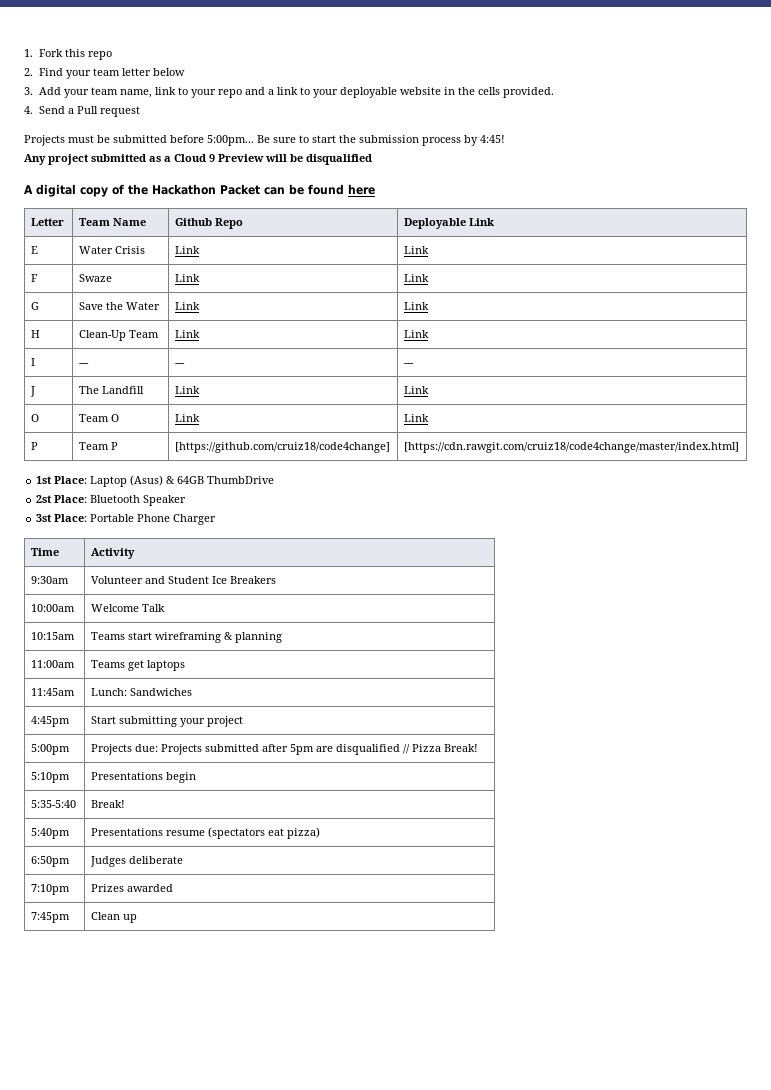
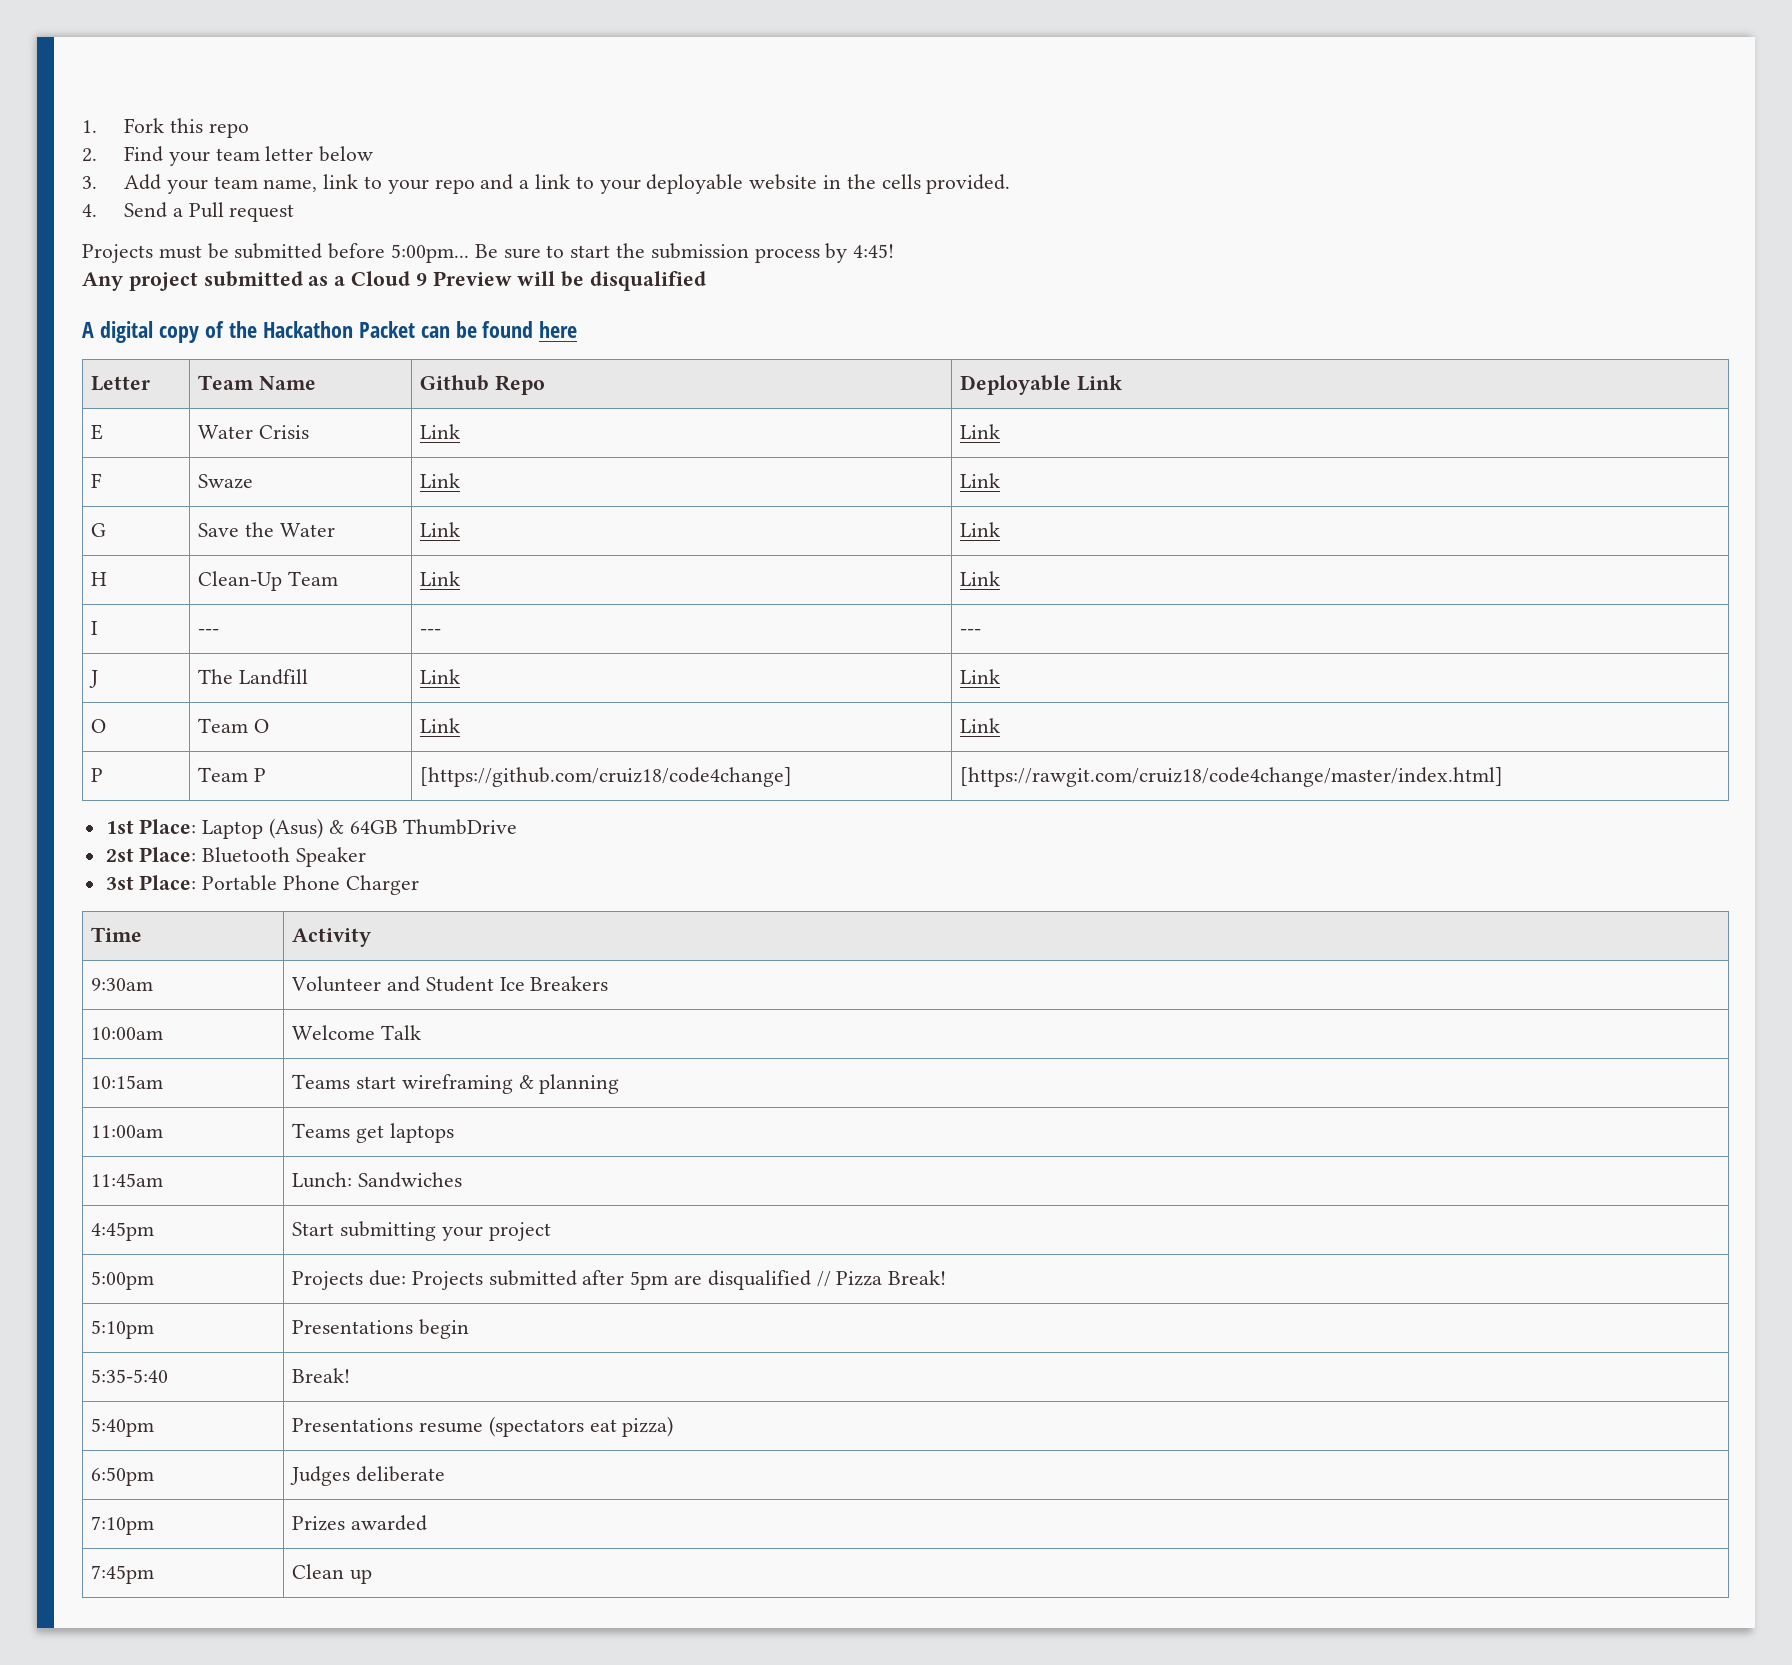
[404,442,740,453] [https://cdn.rawgit.com/cruiz18/code4change/master/index.html] -> [960,767,1504,787] [https://rawgit.com/cruiz18/code4change/master/index.html]

